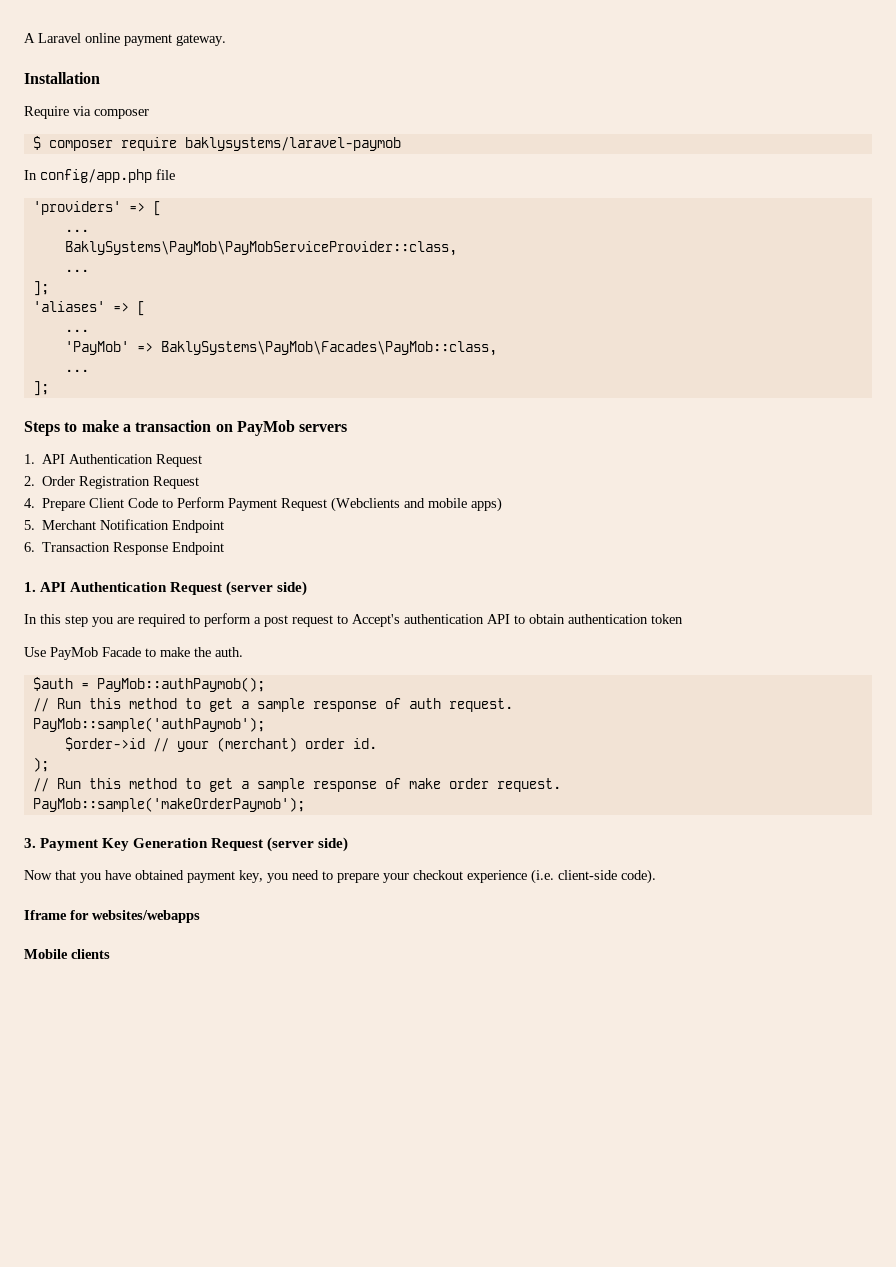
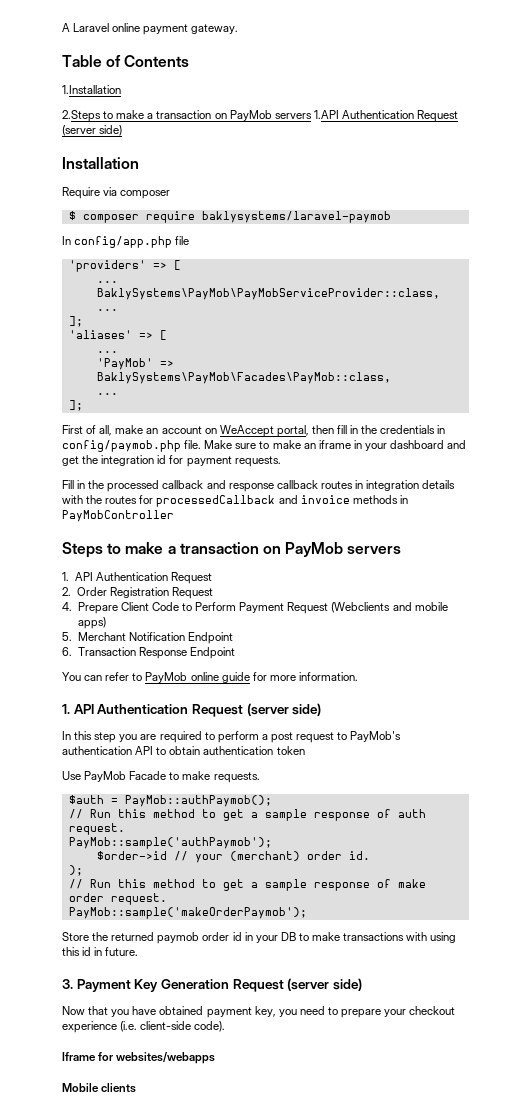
(226, 40) none -> [62,55,190,67] [62,85,121,94] [62,110,459,122] [62,125,123,136] // Table of Contents // 1.Installation // 2.Steps to make a transaction on PayMob servers 1.API Authentication Request (server side)
(49, 388) none -> [62,425,446,437] [62,440,467,452] [62,455,281,467] [62,480,456,492] [62,495,408,507] [62,510,174,522] // First of all, make an account on WeAccept portal, then fill in the credentials in config/paymob.php file. Make sure to make an iframe in your dashboard and get the integration id for payment requests. // Fill in the processed callback and response callback routes in integration details with the routes for processedCallback and invoice methods in PayMobController
(225, 548) none -> [62,672,358,683] // You can refer to PayMob online guide for more information.
[352,614,400,627] Accept's -> [350,731,402,742] PayMob's
[194,647,243,657] the auth. -> [213,772,260,783] requests.
(305, 804) none -> [62,932,457,944] [62,947,139,956] // Store the returned paymob order id in your DB to make transactions with using this id in future.

